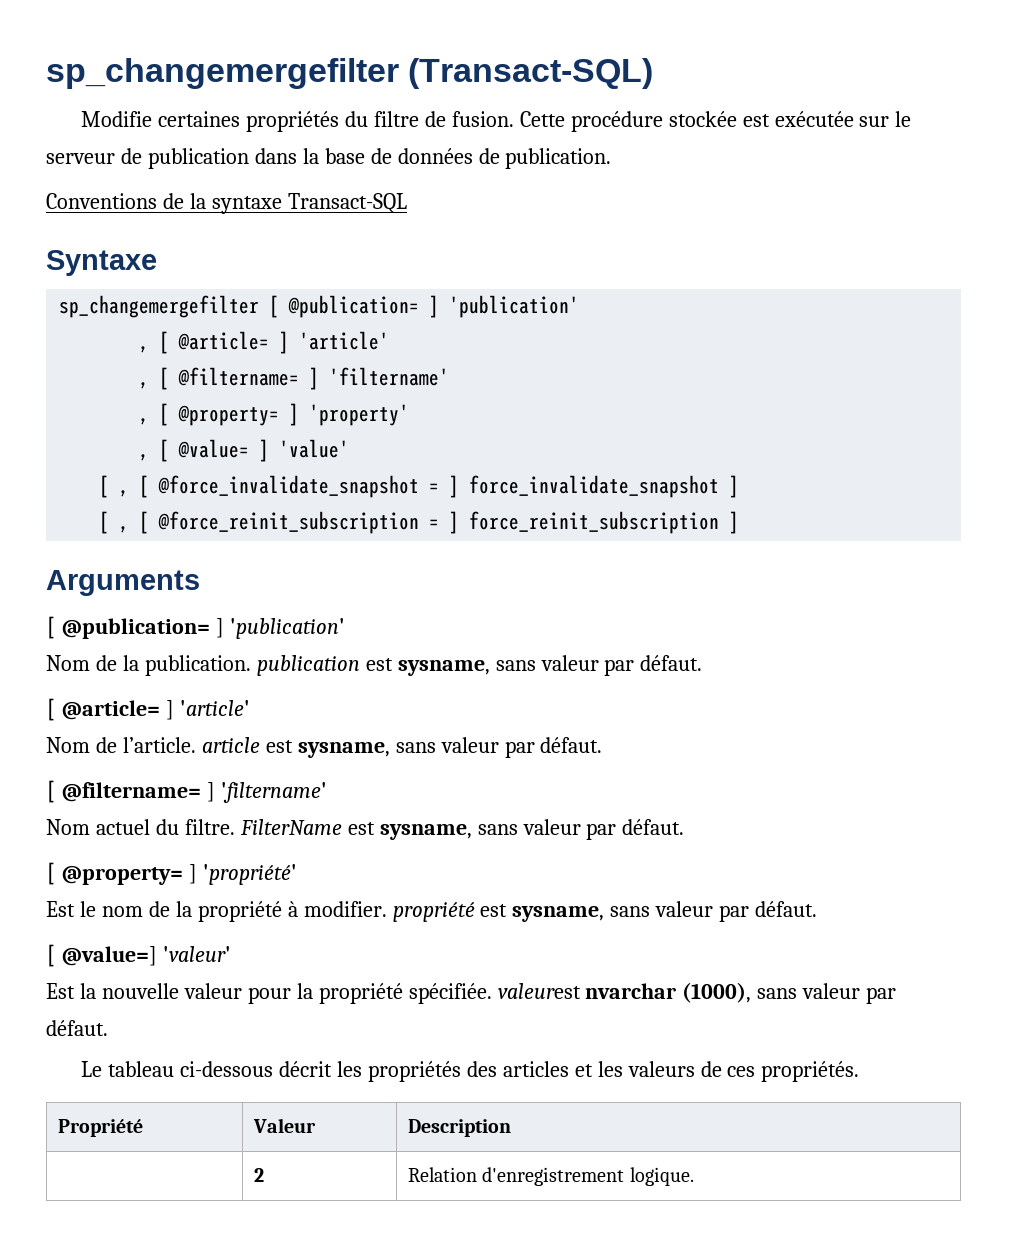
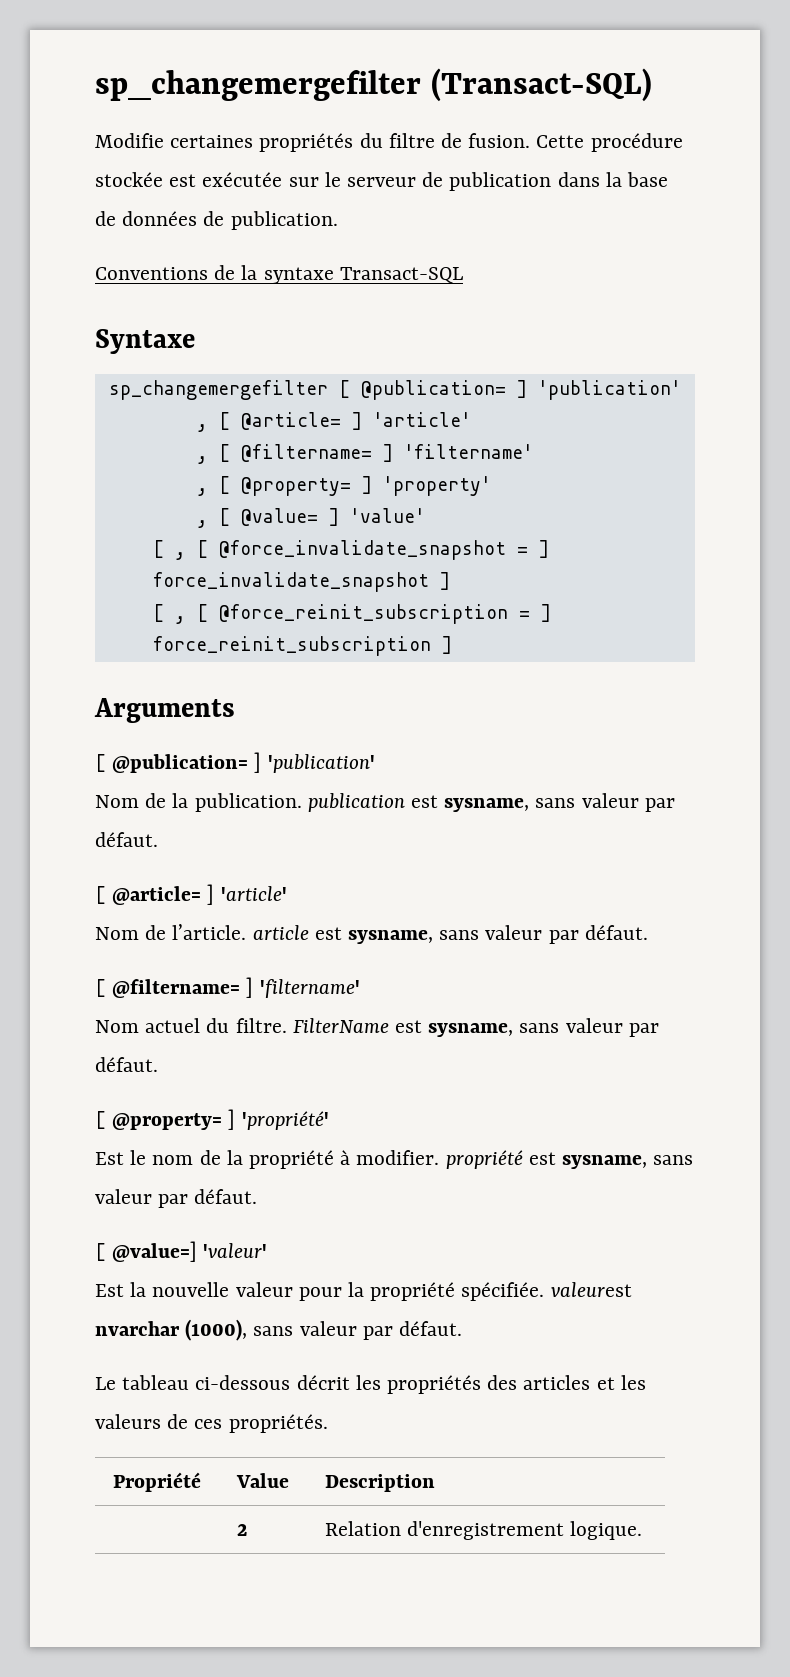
[252,1118,316,1133] Valeur -> [235,1473,289,1488] Value

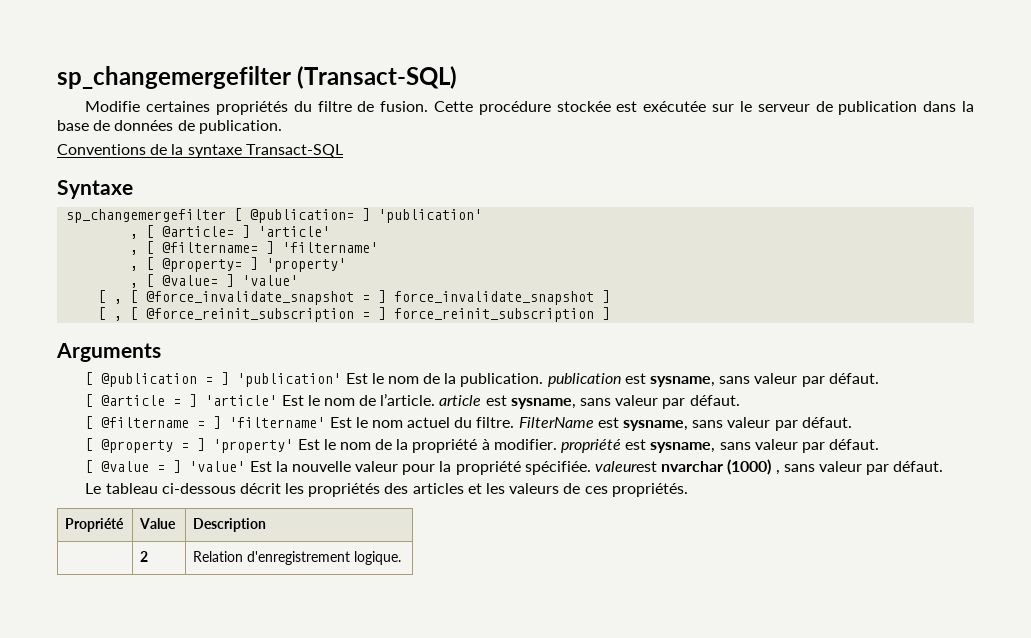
[112,752,375,773] [95,795,139,808] @publication= ] 'publication' // Nom -> [101,372,419,387] @publication = ] 'publication' Est le nom
[112,884,287,905] [95,927,139,940] @article= ] 'article' // Nom -> [101,394,355,407] @article = ] 'article' Est le nom
[112,977,360,998] [95,1020,139,1033] @filtername= ] 'filtername' // Nom -> [101,416,403,429] @filtername = ] 'filtername' Est le nom
[112,1109,329,1130] @property= ] 'propriété' // -> [101,438,294,453] @property = ] 'property'
[112,1241,268,1262] @value=] 'valeur' // -> [101,460,246,473] @value = ] 'value'
[185,1319,248,1341] (1000), -> [727,459,780,475] (1000) ,

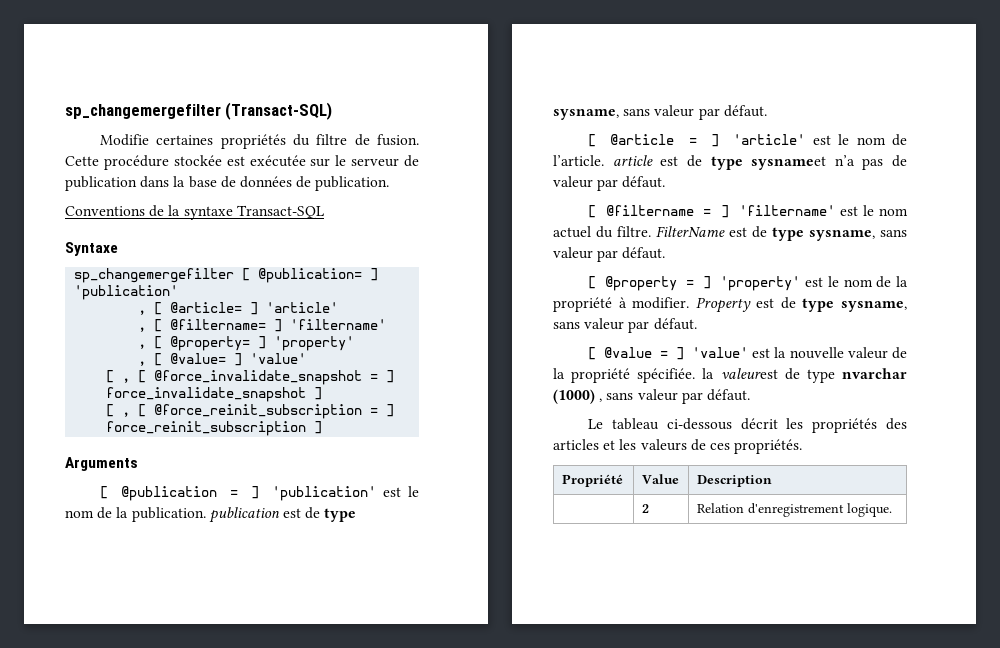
[345,373,368,384] Est -> [383,487,402,497] est
(646, 378) none -> [305,507,357,522] de type
[281,395,304,406] Est -> [812,135,831,145] est
[510,398,611,409] sysname, sans -> [686,155,907,170] de type sysnameet n’a pas de
[329,417,352,428] Est -> [839,206,858,216] est
(619, 422) none -> [752,226,804,241] de type
[297,439,320,450] Est -> [805,277,824,287] est
[560,439,647,453] propriété est -> [695,297,835,313] Property est de type
[249,461,272,472] Est -> [752,348,771,358] est
[402,464,436,475] pour -> [892,347,907,359] de
[594,461,657,472] valeurest -> [702,368,835,383] la valeurest de type

